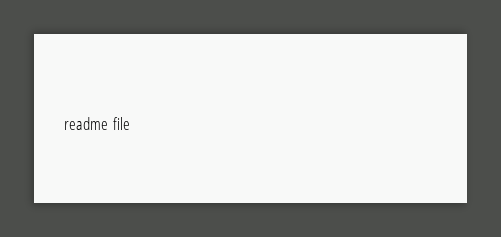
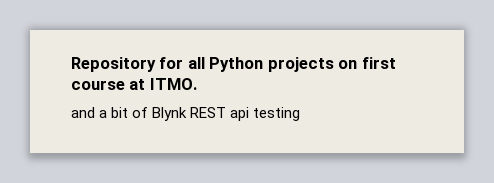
[64,117,130,130] readme file -> [71,57,396,72] [71,78,197,90] [71,107,301,121] Repository for all Python projects on first course at ITMO. // and a bit of Blynk REST api testing

